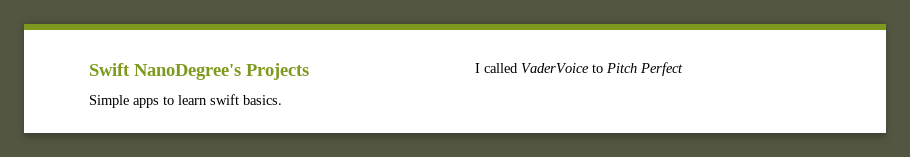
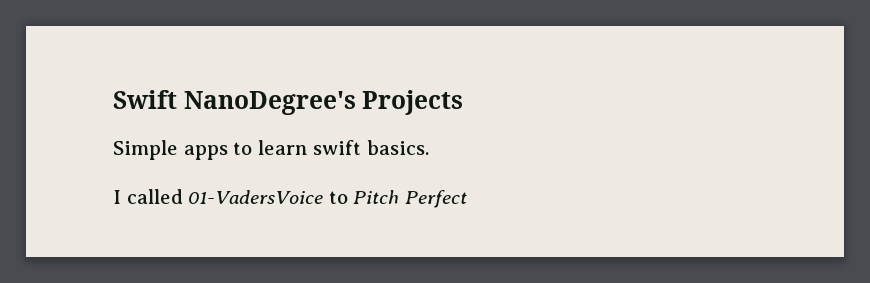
[521,63,589,73] VaderVoice -> [188,190,324,204] 01-VadersVoice

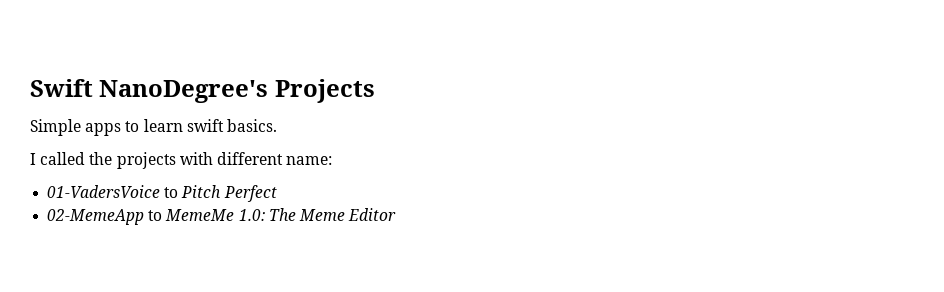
(183, 196) none -> [89,152,333,169] the projects with different name: //
(467, 199) none -> [47,208,397,225] // 02-MemeApp to MemeMe 1.0: The Meme Editor

